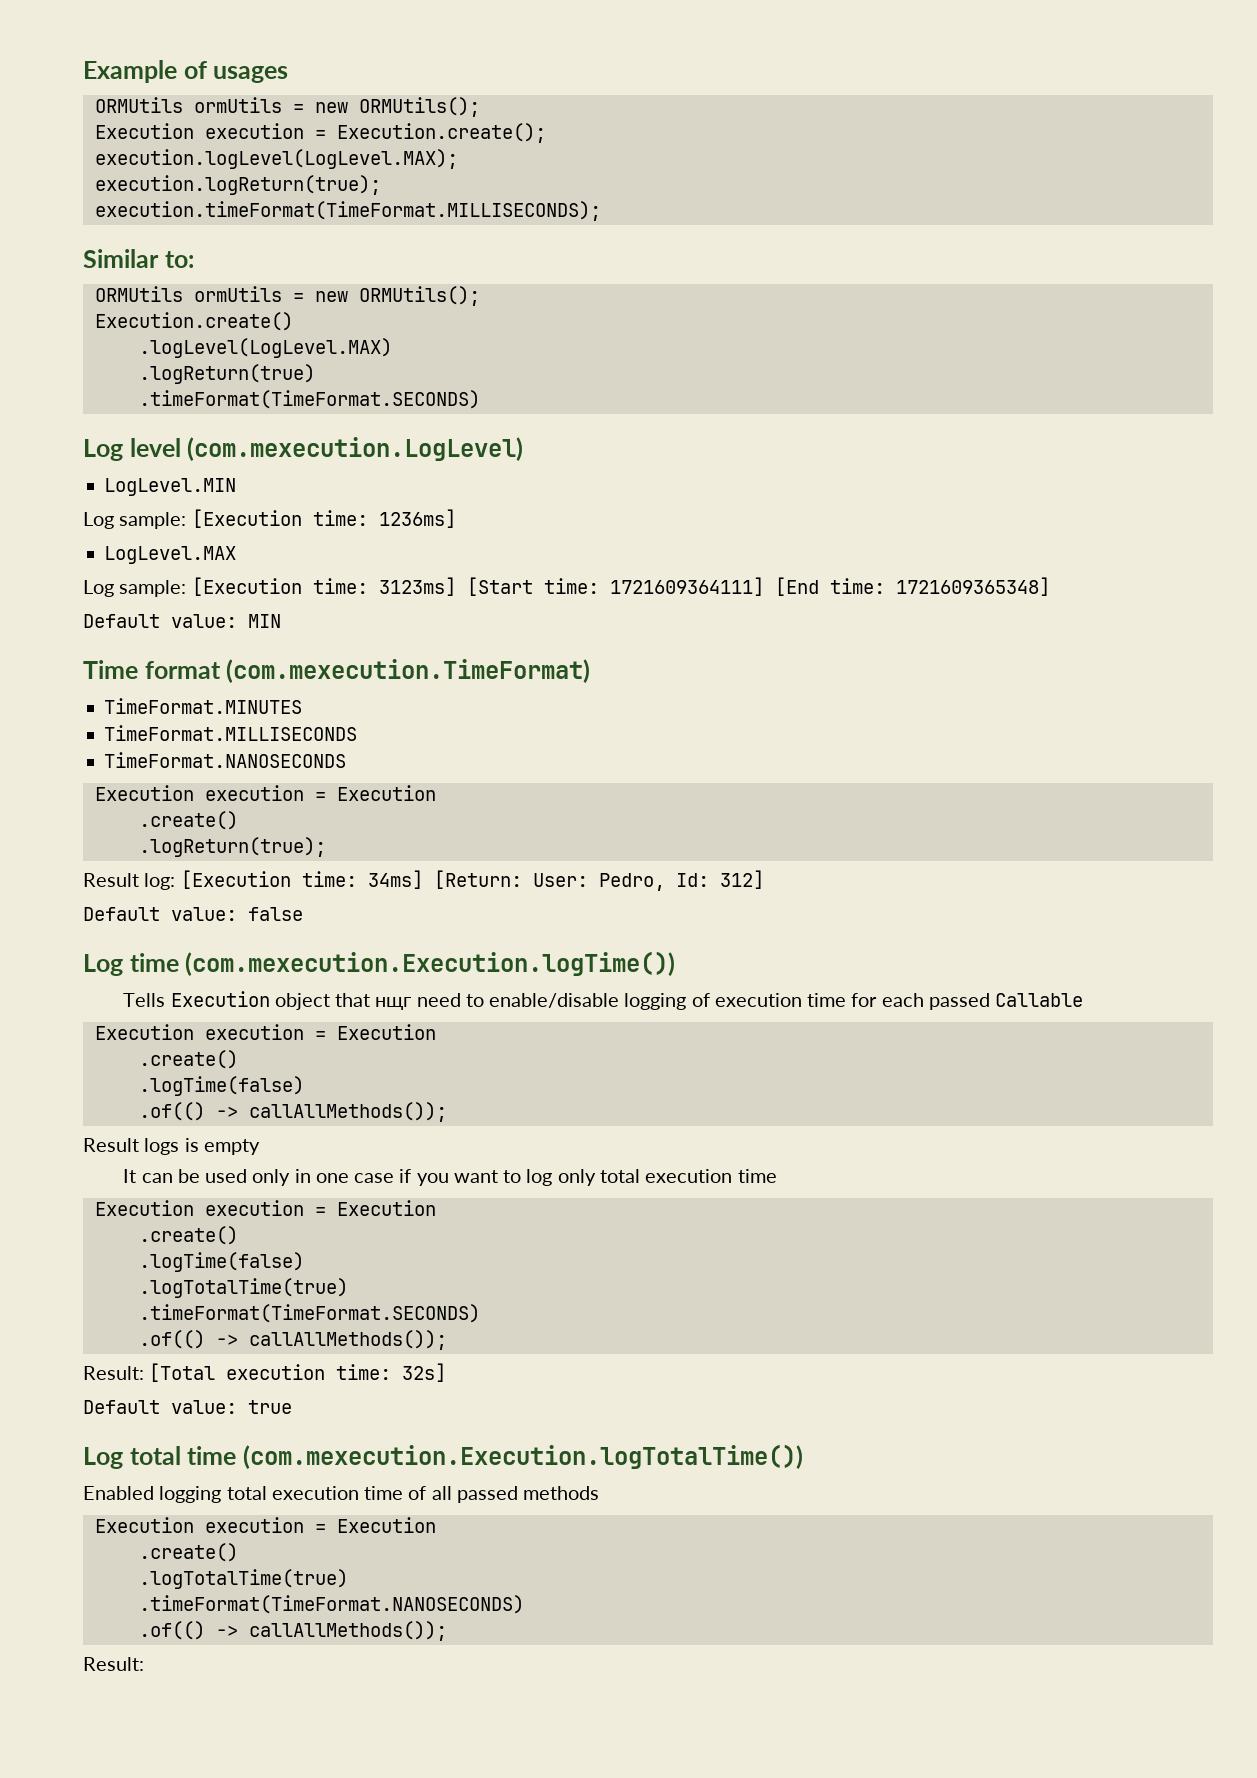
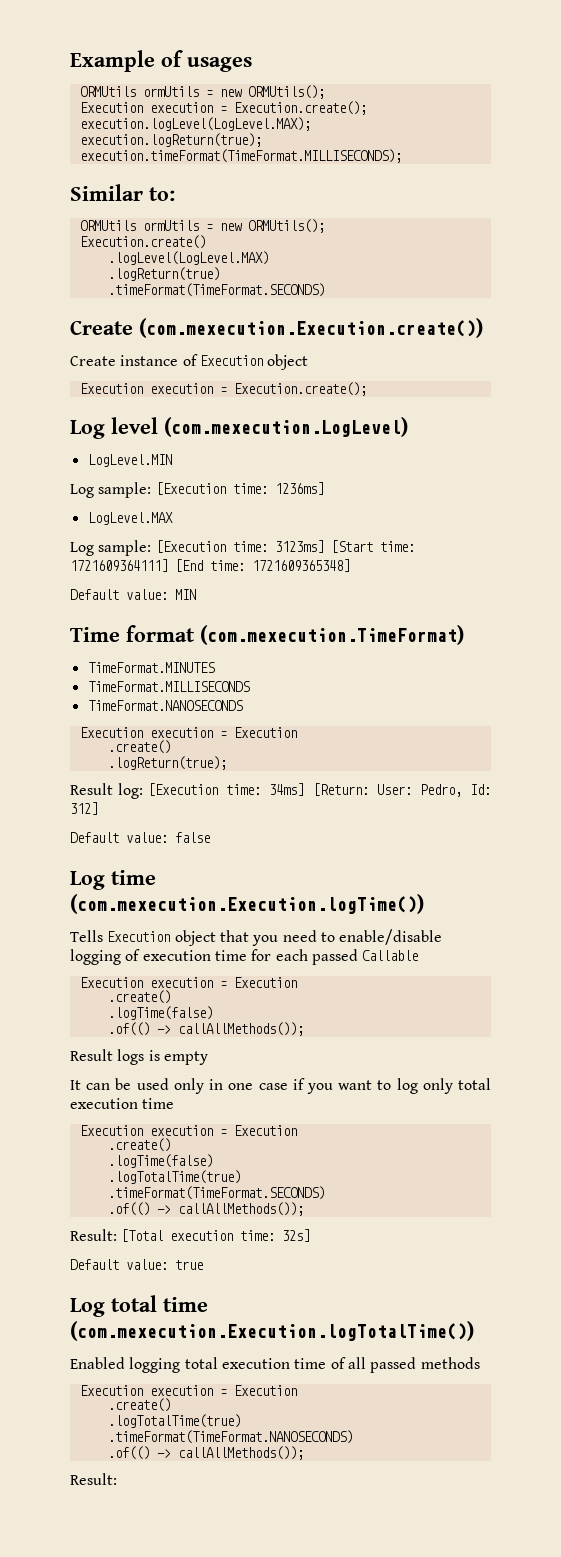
(480, 399) none -> [70,318,483,338] [70,354,309,370] [79,382,367,396] // Create (com.mexecution.Execution.create()) // Create instance of Execution object // Execution execution = Execution.create();
[375,997,412,1010] нщг -> [252,935,279,946] you

